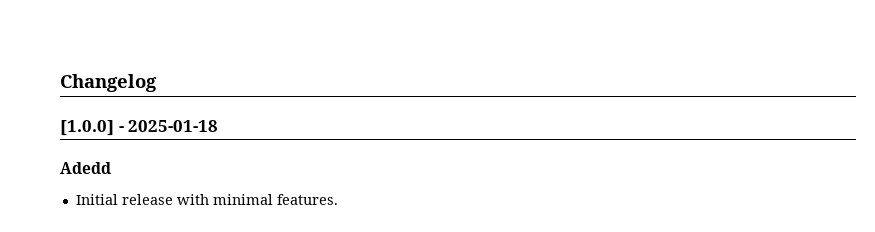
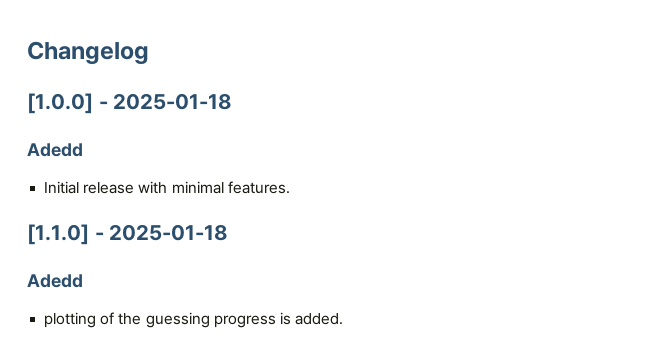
(338, 199) none -> [27,224,229,245] [27,274,83,288] [44,312,344,328] // [1.1.0] - 2025-01-18 // Adedd // plotting of the guessing progress is added.

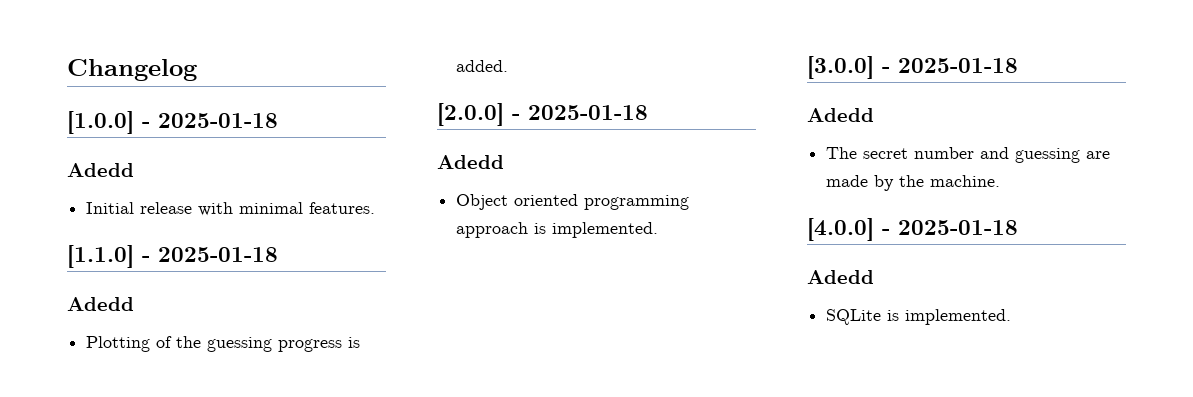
[44,312,97,328] plotting -> [86,336,151,352] Plotting
(344, 319) none -> [437,103,648,126] [437,155,504,169] [456,194,690,210] [456,222,659,238] [807,56,1018,79] [807,108,874,122] [826,147,1111,163] [826,175,1001,191] [807,218,1018,241] [807,270,874,284] [826,309,1012,325] // [2.0.0] - 2025-01-18 // Adedd // Object oriented programming approach is implemented. // [3.0.0] - 2025-01-18 // Adedd // The secret number and guessing are made by the machine. // [4.0.0] - 2025-01-18 // Adedd // SQLite is implemented.

